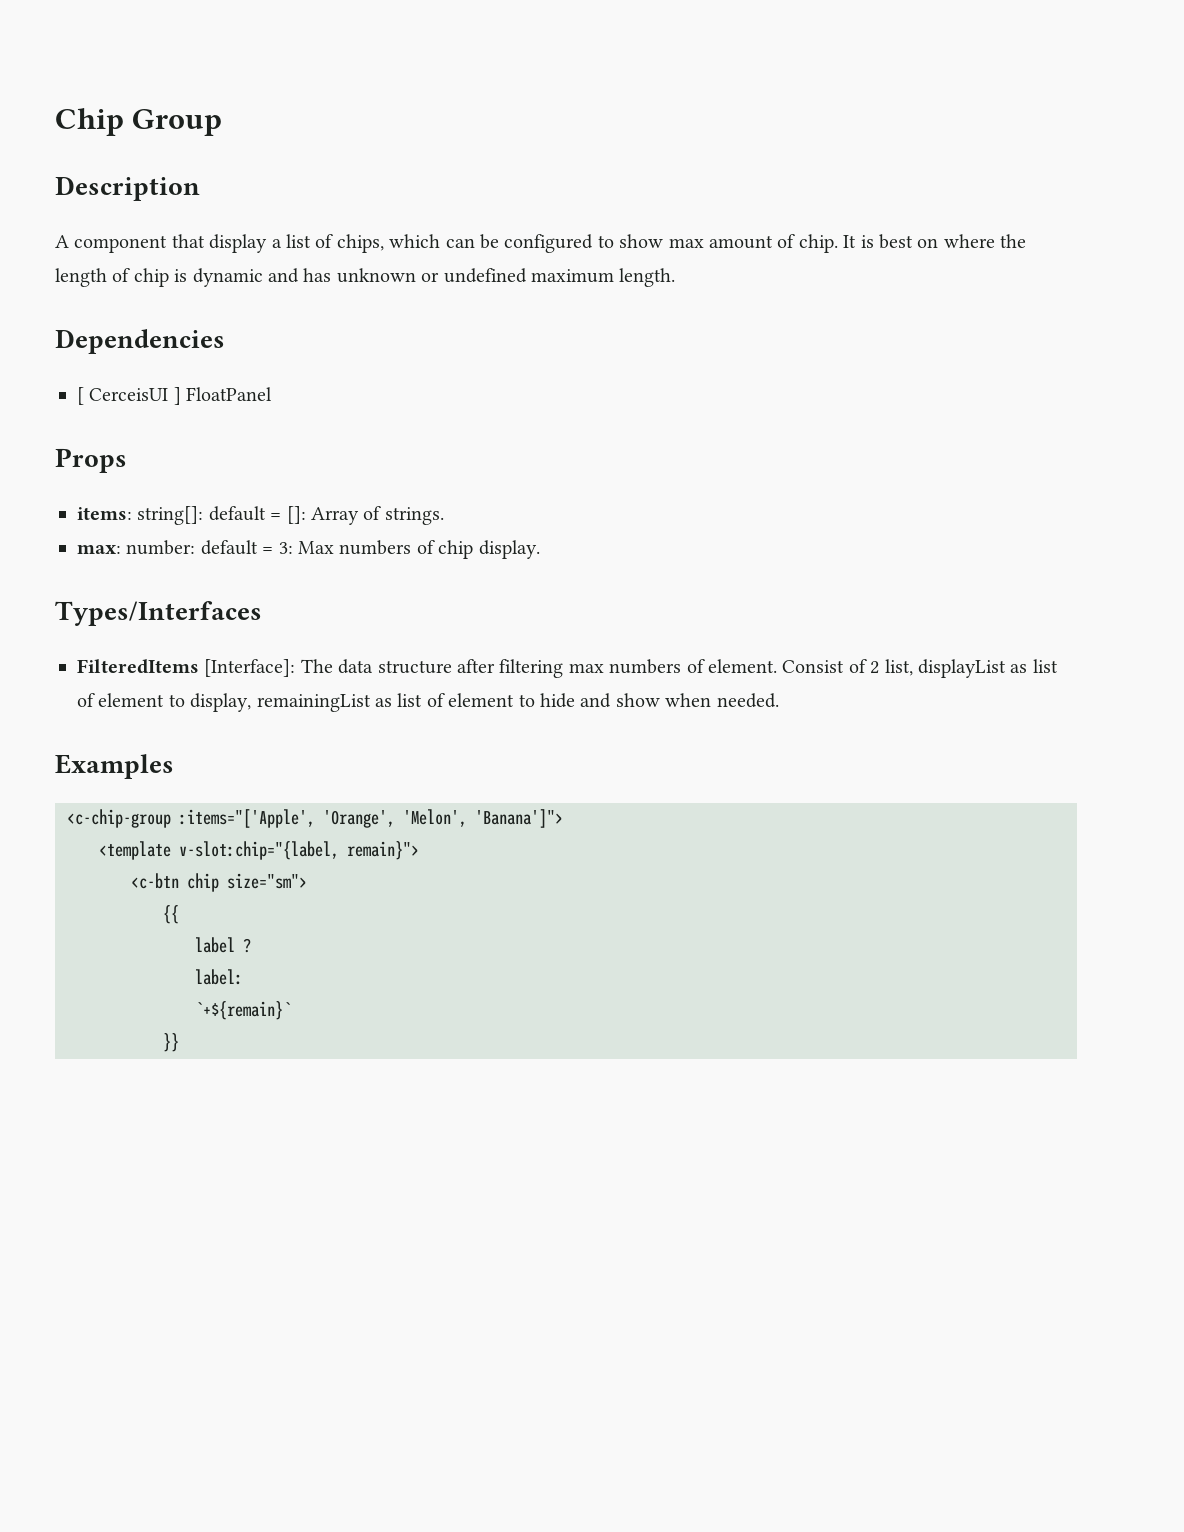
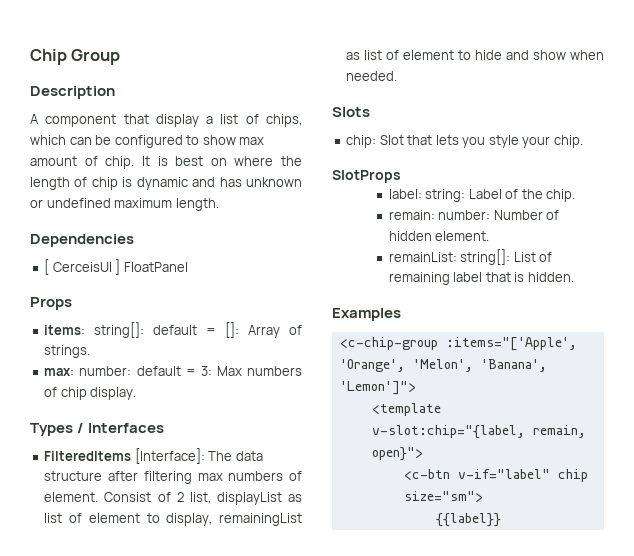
[55,601,262,626] Types/Interfaces -> [30,423,165,436] Types / Interfaces
(779, 700) none -> [332,107,370,117] [346,135,583,148] [332,170,401,183] [388,189,576,202] [388,210,560,220] [388,231,490,241] [388,249,553,265] [388,272,574,285] // Slots // chip: Slot that lets you style your chip. // SlotProps // label: string: Label of the chip. // remain: number: Number of hidden element. // remainList: string[]: List of remaining label that is hidden.
[475,809,563,828] 'Banana']"> -> [480,359,547,372] [339,381,416,395] 'Banana', 'Lemon']">
[347,841,419,860] remain}"> -> [532,425,586,438] [371,447,423,461] remain, open}">
(179, 881) none -> [457,469,550,479] v-if="label"
[163,905,179,924] [195,937,251,953] [195,969,243,985] [195,1001,291,1020] [163,1033,179,1052] {{ // label ? // label: // `+${remain}` // }} -> [435,513,501,527] {{label}}

